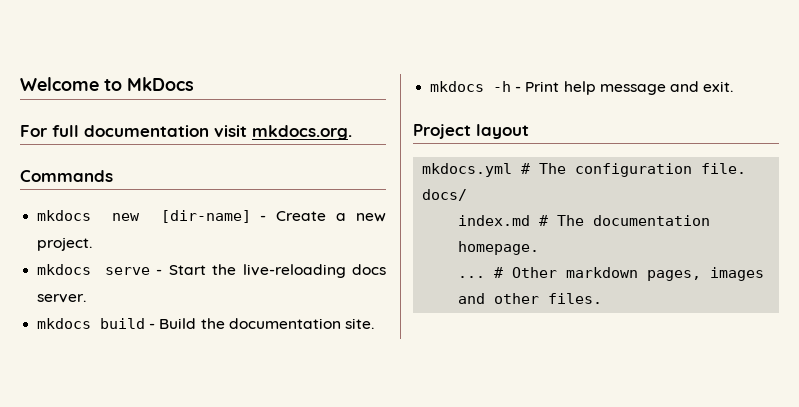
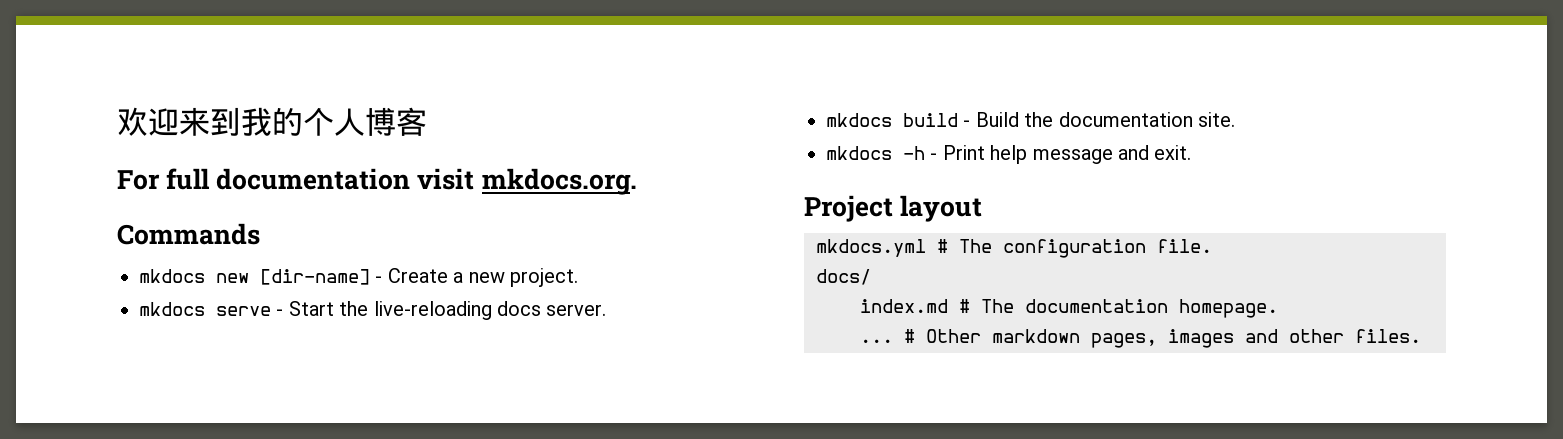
[20,77,194,91] Welcome to MkDocs -> [117,107,427,136] 欢迎来到我的个人博客

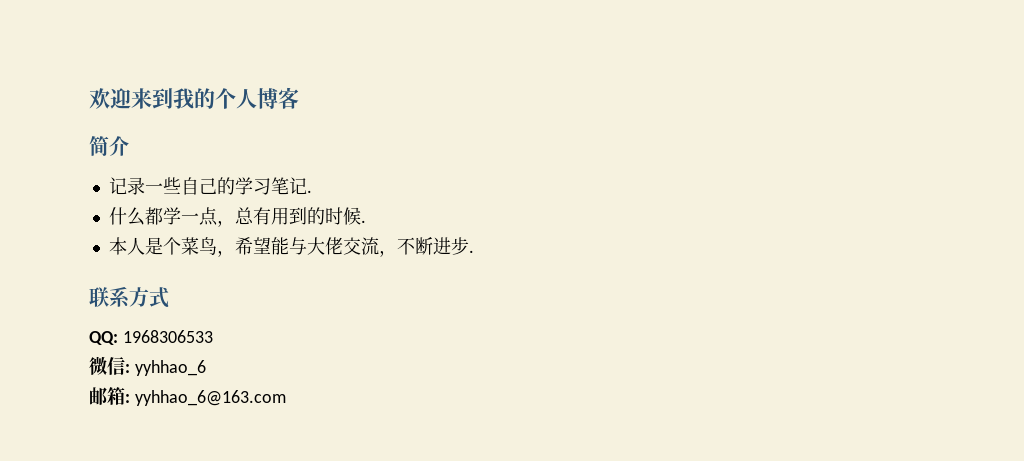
[117,168,637,195] [117,223,260,245] [139,268,578,287] [139,301,607,320] [826,112,1235,127] [826,145,1192,164] [804,195,983,222] [816,239,1212,258] [816,269,871,285] [860,299,1278,318] [860,329,1421,348] For full documentation visit mkdocs.org. // Commands // mkdocs new [dir-name] - Create a new project. // mkdocs serve - Start the live-reloading docs server. // mkdocs build - Build the documentation site. // mkdocs -h - Print help message and exit. // Project layout // mkdocs.yml # The configuration file. // docs/ // index.md # The documentation homepage. // ... # Other markdown pages, images and other files. -> [89,136,129,156] [108,177,312,195] [108,207,366,227] [108,237,474,257] [89,286,169,308] [89,330,213,345] [89,356,206,376] [89,387,286,406] 简介 // 记录一些自己的学习笔记. // 什么都学一点，总有用到的时候. // 本人是个菜鸟，希望能与大佬交流，不断进步. // 联系方式 // QQ: 1968306533 // 微信: yyhhao_6 // 邮箱: yyhhao_6@163.com

